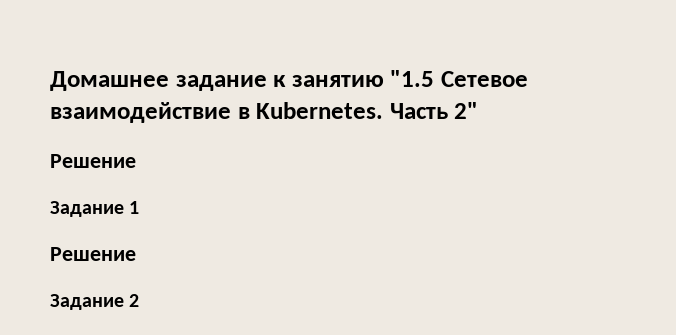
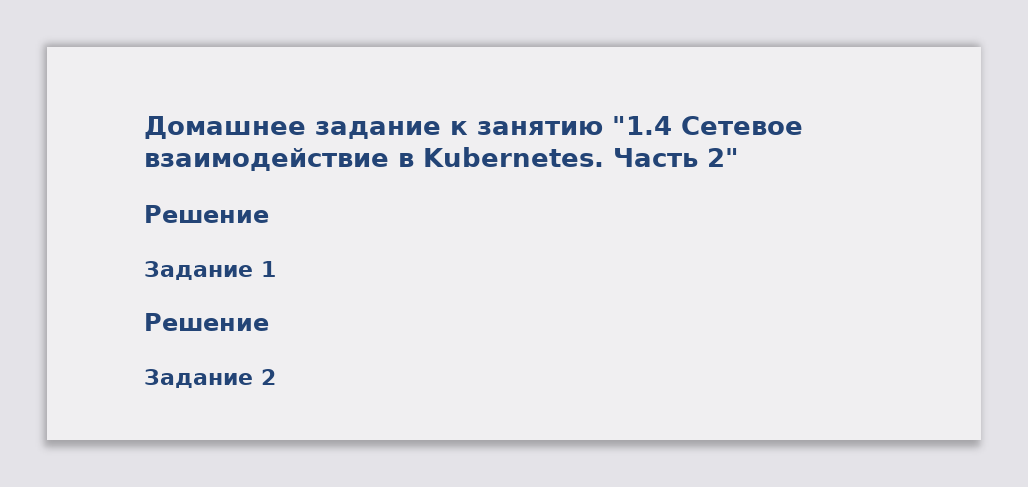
[390,70,435,87] "1.5 -> [612,116,672,135] "1.4

